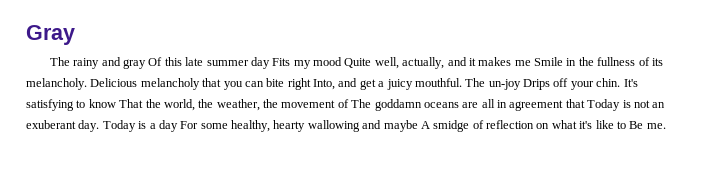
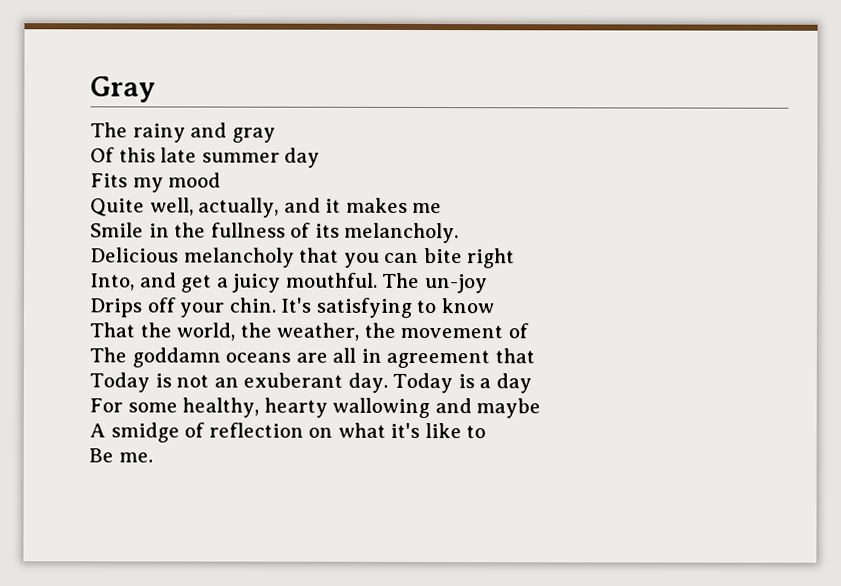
(147, 64) none -> (276, 135) //
(270, 63) none -> (321, 157) //
(343, 61) none -> (222, 180) //
(531, 63) none -> (443, 208) //
(87, 84) none -> (460, 233) //
(311, 84) none -> (516, 258) //
(521, 84) none -> (488, 284) //
(116, 103) none -> (494, 306) //
(349, 103) none -> (529, 331) //
(585, 103) none -> (535, 356) //
(178, 126) none -> (532, 383) //
(418, 126) none -> (542, 408) //
(626, 125) none -> (487, 432) //

